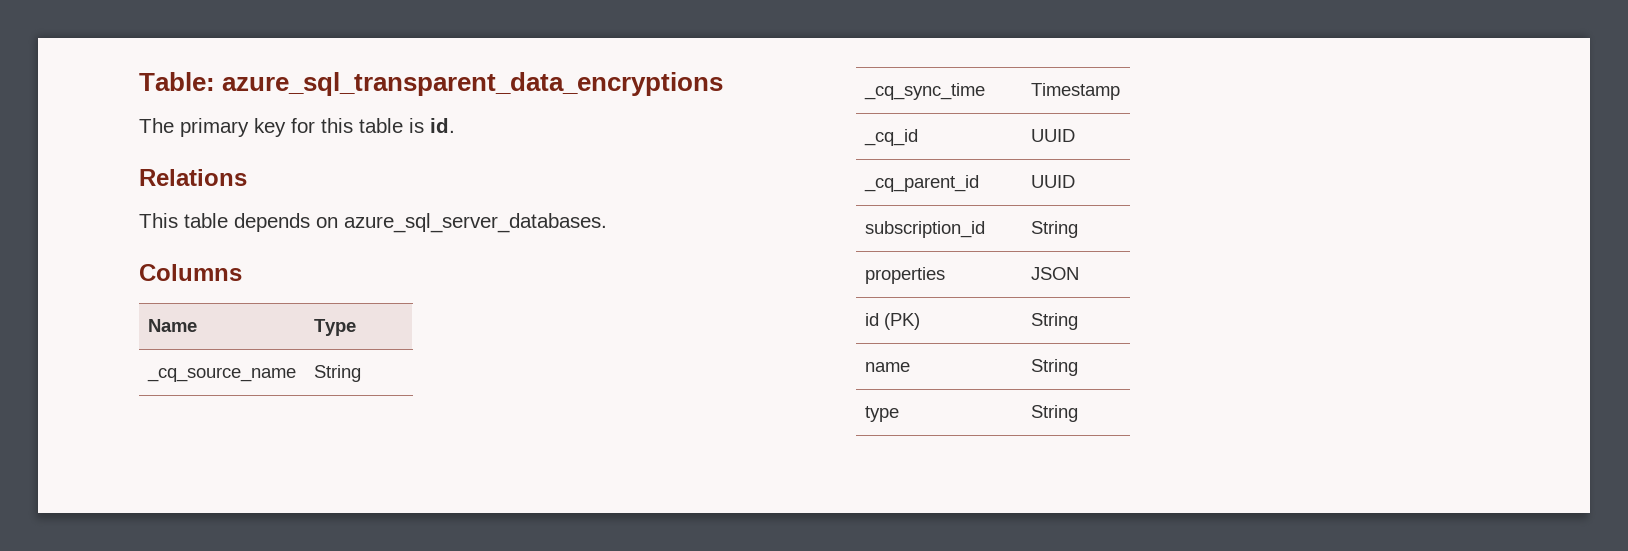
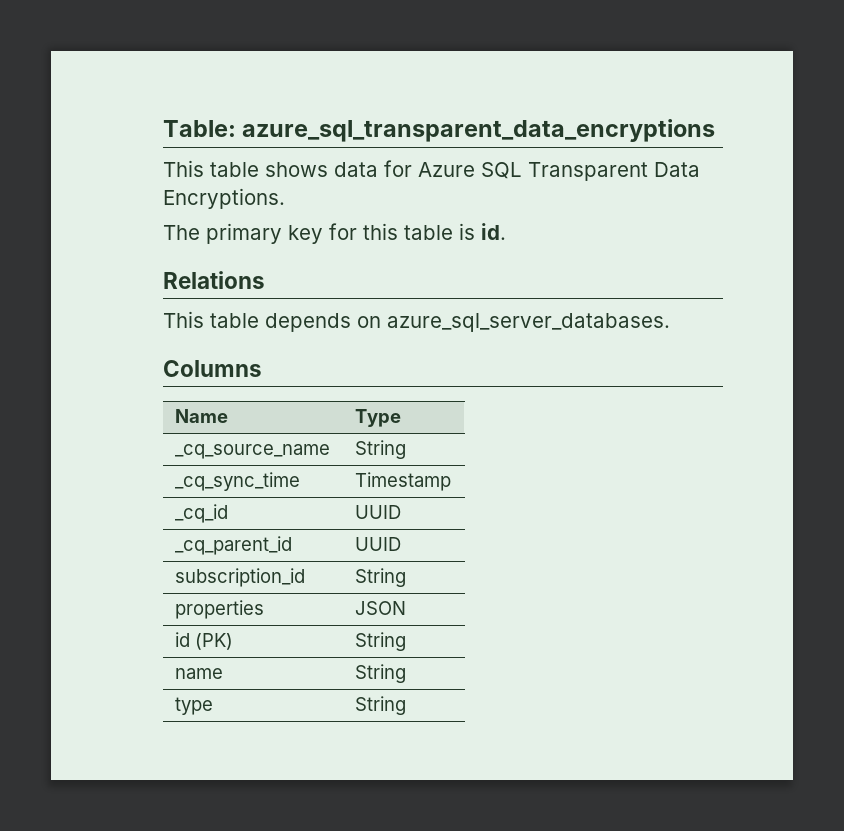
(724, 84) none -> [163,160,700,181] [163,188,285,209] // This table shows data for Azure SQL Transparent Data Encryptions.

